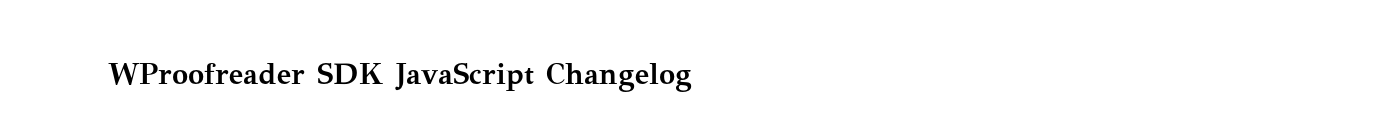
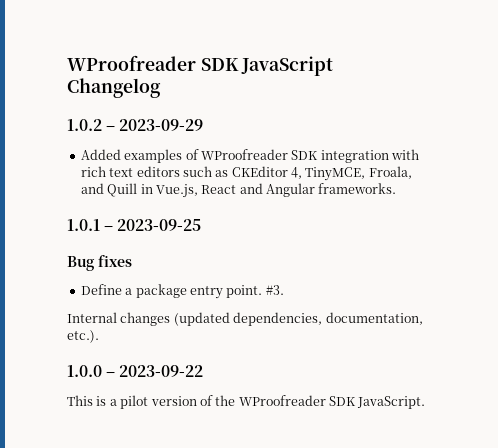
(692, 77) none -> [67,119,204,131] [80,149,419,163] [80,166,412,181] [80,183,397,198] [67,219,202,231] [67,255,132,271] [80,284,284,299] [67,312,423,326] [67,330,99,343] [67,365,204,377] [67,395,426,409] // 1.0.2 – 2023-09-29 // Added examples of WProofreader SDK integration with rich text editors such as CKEditor 4, TinyMCE, Froala, and Quill in Vue.js, React and Angular frameworks. // 1.0.1 – 2023-09-25 // Bug fixes // Define a package entry point. #3. // Internal changes (updated dependencies, documentation, etc.). // 1.0.0 – 2023-09-22 // This is a pilot version of the WProofreader SDK JavaScript.

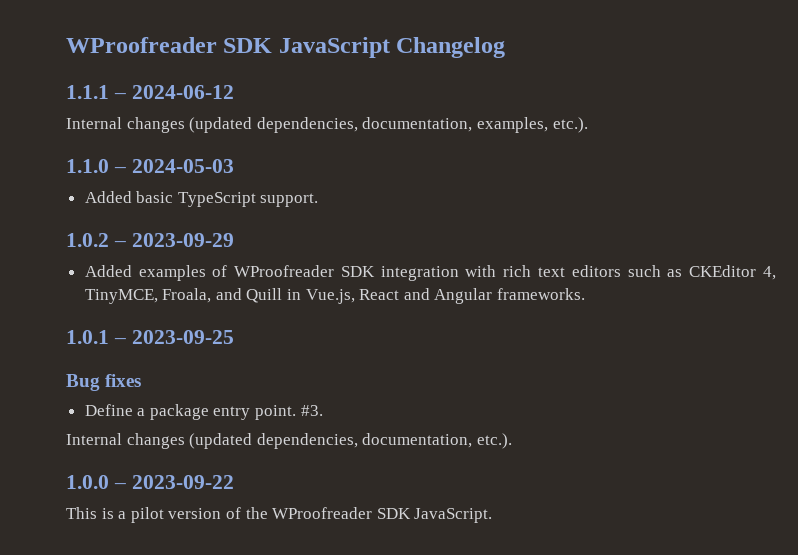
(161, 88) none -> [66,85,234,99] [66,117,588,133] [66,159,234,173] [84,191,319,207] // 1.1.1 – 2024-06-12 // Internal changes (updated dependencies, documentation, examples, etc.). // 1.1.0 – 2024-05-03 // Added basic TypeScript support.

